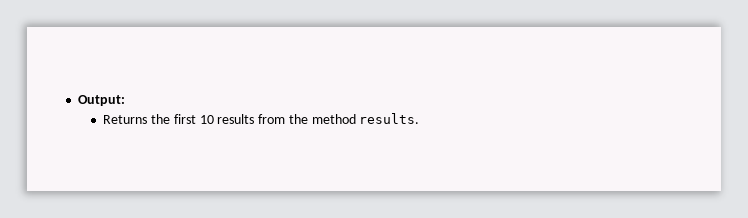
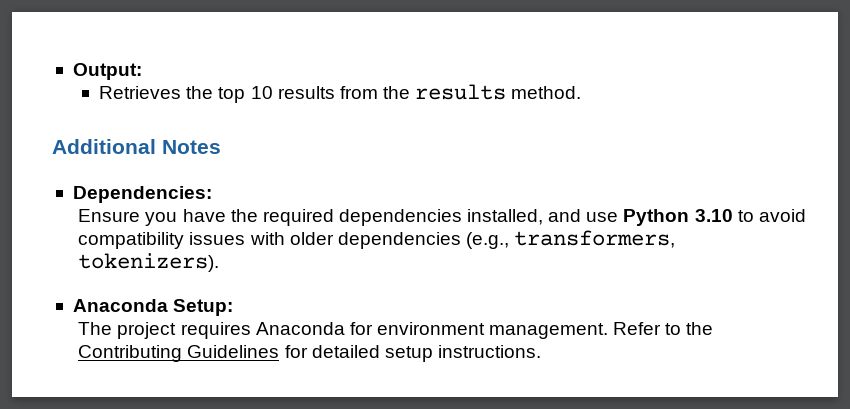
[103,114,196,124] Returns the first -> [99,86,246,103] Retrieves the top
[311,113,420,124] method results. -> [415,84,582,100] [52,139,221,154] [72,186,212,203] [78,209,806,226] [78,230,676,249] [78,253,220,272] [72,299,234,316] [78,322,714,339] [78,345,541,362] results method. // Additional Notes // Dependencies: // Ensure you have the required dependencies installed, and use Python 3.10 to avoid compatibility issues with older dependencies (e.g., transformers, tokenizers). // Anaconda Setup: // The project requires Anaconda for environment management. Refer to the Contributing Guidelines for detailed setup instructions.

